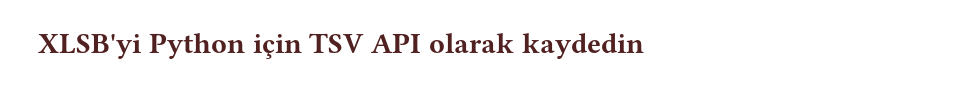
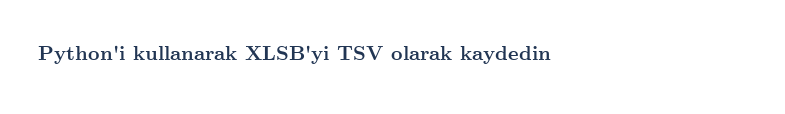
[38,33,422,59] XLSB'yi Python için TSV API -> [38,45,383,64] Python'i kullanarak XLSB'yi TSV

